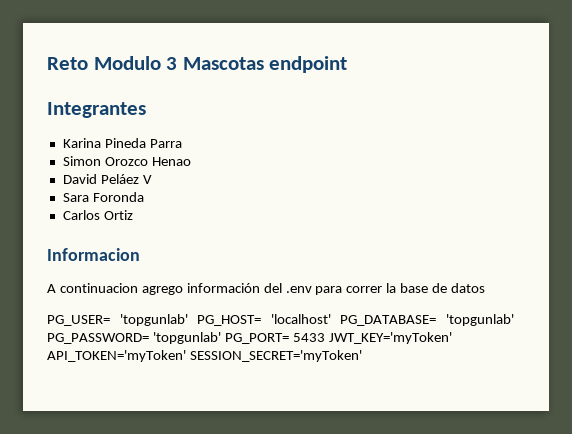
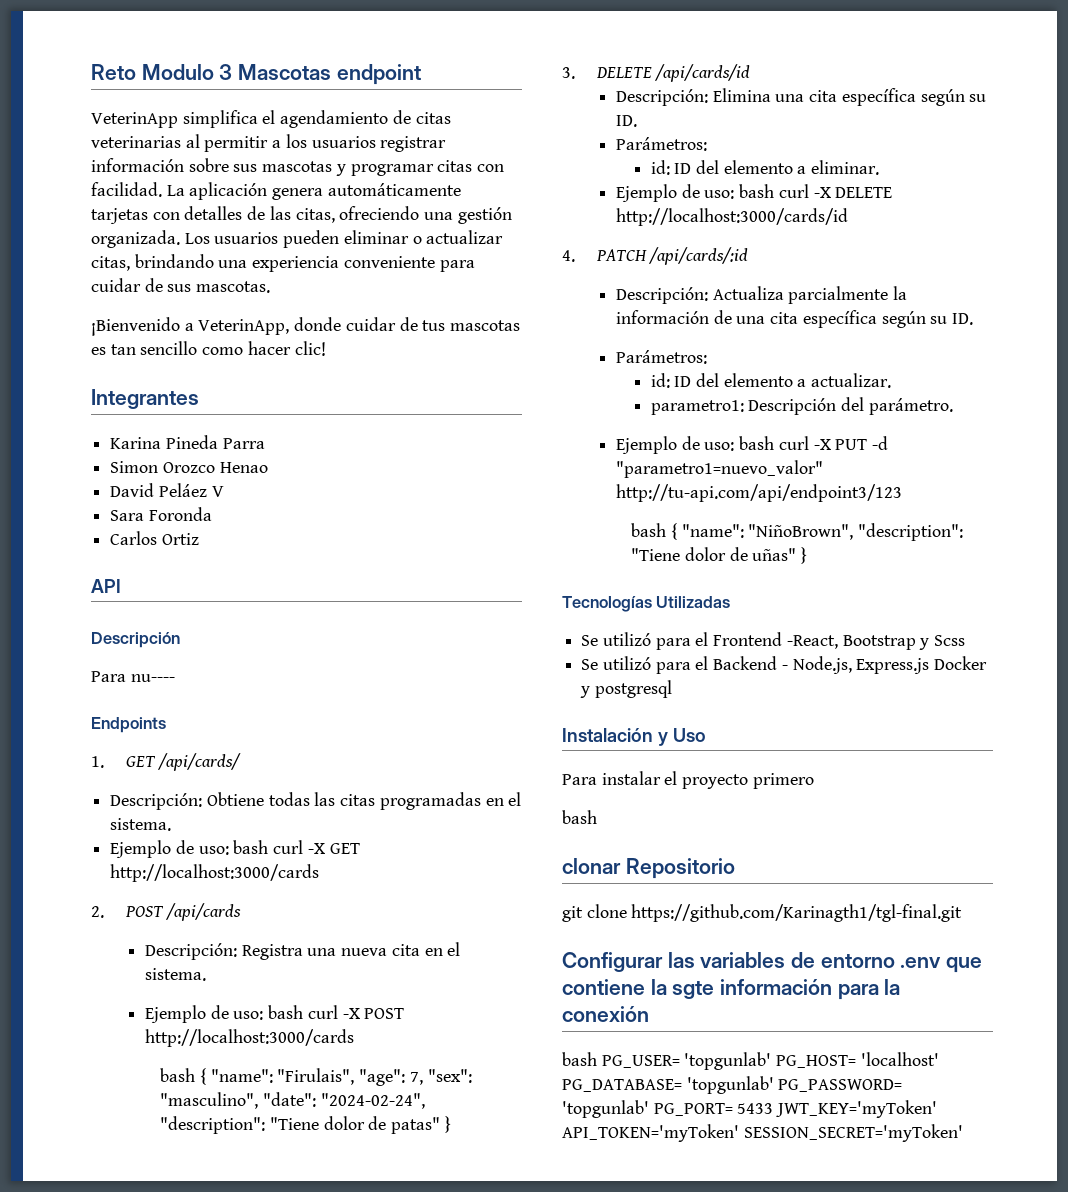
(348, 64) none -> [91,110,451,128] [91,134,447,152] [91,158,505,176] [91,182,461,200] [91,206,512,224] [91,230,504,248] [91,254,475,272] [91,278,271,293] [91,317,521,336] [91,341,326,356] // VeterinApp simplifica el agendamiento de citas veterinarias al permitir a los usuarios registrar información sobre sus mascotas y programar citas con facilidad. La aplicación genera automáticamente tarjetas con detalles de las citas, ofreciendo una gestión organizada. Los usuarios pueden eliminar o actualizar citas, brindando una experiencia conveniente para cuidar de sus mascotas. // ¡Bienvenido a VeterinApp, donde cuidar de tus mascotas es tan sencillo como hacer clic!
[47,248,140,261] [47,283,486,295] Informacion // A continuacion agrego información del .env para correr la base de datos // -> [91,579,121,593] [91,632,180,648] [91,671,175,682] [91,717,166,733] [91,753,242,771] [110,792,522,810] [110,818,172,831] [110,840,360,858] [110,864,320,882] [91,903,242,921] [144,942,461,960] [144,968,206,981] [144,1005,405,1023] [144,1029,354,1047] [160,1068,472,1086] [160,1092,425,1109] [160,1116,451,1134] [562,64,751,82] [615,88,987,106] [615,115,637,127] [615,137,707,151] [650,160,880,175] [615,184,893,202] [615,208,848,226] [562,247,749,265] [615,286,908,304] [615,310,973,328] [615,350,707,364] [650,373,892,388] [650,397,953,415] [615,436,888,454] [615,460,823,478] [615,484,902,502] [631,523,964,541] [631,547,808,564] [562,596,731,612] [581,632,966,650] [581,656,988,674] [580,680,672,698] [562,728,706,746] [562,771,814,789] [562,810,597,824] [562,858,735,879] [562,904,963,922] [562,952,983,973] [562,979,901,1000] [562,1006,649,1022] [562,1052,597,1066] API // Descripción // Para nu---- // Endpoints // 1. GET /api/cards/ // Descripción: Obtiene todas las citas programadas en el sistema. // Ejemplo de uso: bash curl -X GET http://localhost:3000/cards // 2. POST /api/cards // Descripción: Registra una nueva cita en el sistema. // Ejemplo de uso: bash curl -X POST http://localhost:3000/cards // bash { "name": "Firulais", "age": 7, "sex": "masculino", "date": "2024-02-24", "description": "Tiene dolor de patas" } // 3. DELETE /api/cards/id // Descripción: Elimina una cita específica según su ID. // Parámetros: // id: ID del elemento a eliminar. // Ejemplo de uso: bash curl -X DELETE http://localhost:3000/cards/id // 4. PATCH /api/cards/:id // Descripción: Actualiza parcialmente la información de una cita específica según su ID. // Parámetros: // id: ID del elemento a actualizar. // parametro1: Descripción del parámetro. // Ejemplo de uso: bash curl -X PUT -d "parametro1=nuevo_valor" http://tu-api.com/api/endpoint3/123 // bash { "name": "NiñoBrown", "description": "Tiene dolor de uñas" } // Tecnologías Utilizadas // Se utilizó para el Frontend -React, Bootstrap y Scss // Se utilizó para el Backend - Node.js, Express.js Docker y postgresql // Instalación y Uso // Para instalar el proyecto primero // bash // clonar Repositorio // git clone https://github.com/Karinagth1/tgl-final.git // Configurar las variables de entorno .env que contiene la sgte información para la conexión // bash

